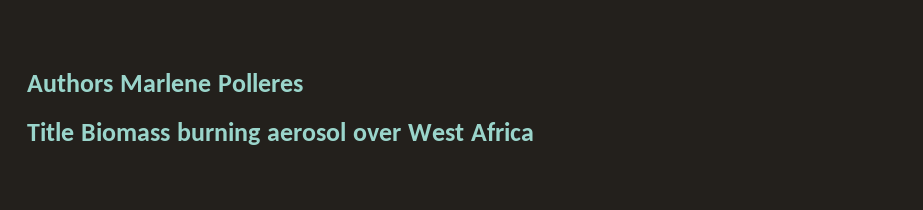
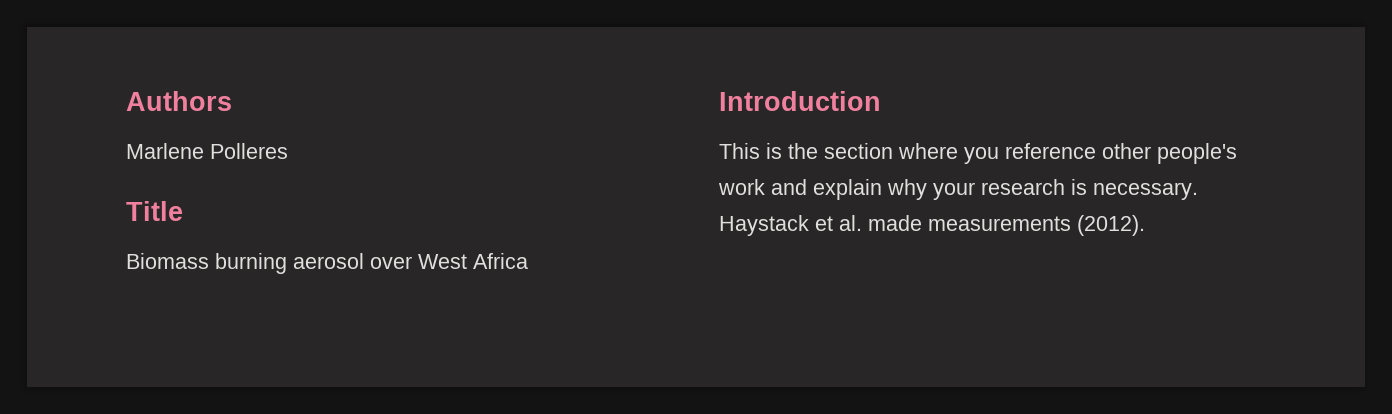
(113, 82) none -> (232, 101) //
(74, 131) none -> (183, 211) //
(535, 131) none -> [719,91,881,111] [719,143,1237,164] [718,179,1198,200] [719,215,1145,236] // Introduction // This is the section where you reference other people's work and explain why your research is necessary. Haystack et al. made measurements (2012).

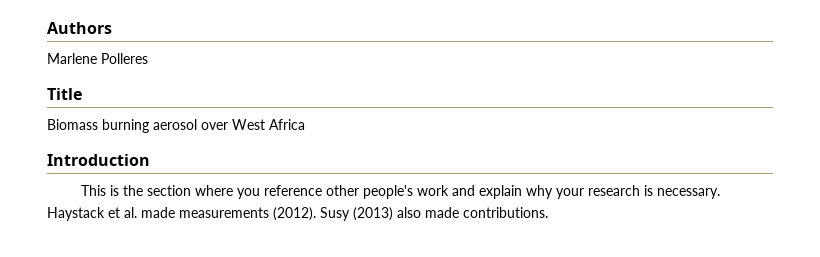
(1145, 225) none -> [320,207,548,221] Susy (2013) also made contributions.

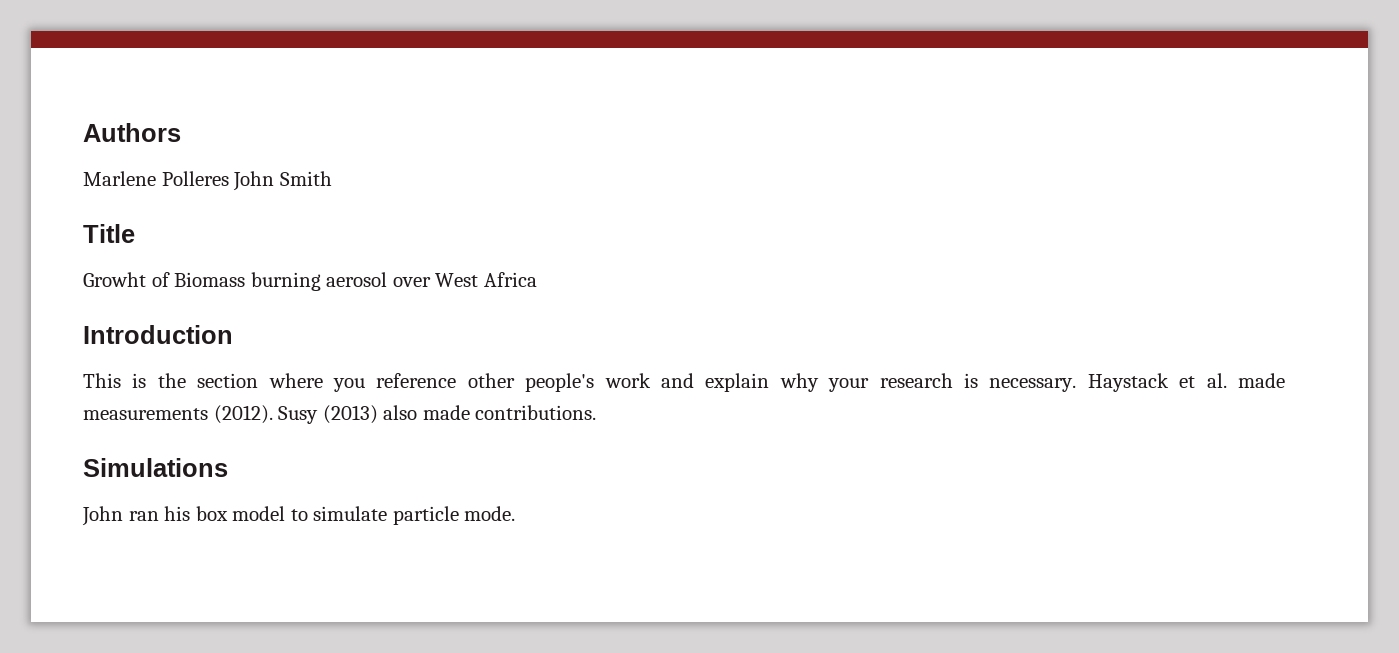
(148, 58) none -> [233,171,332,191] John Smith
(82, 94) none -> [83,272,170,287] Growht of
(548, 212) none -> [83,458,228,477] [82,506,516,526] // Simulations // John ran his box model to simulate particle mode.

